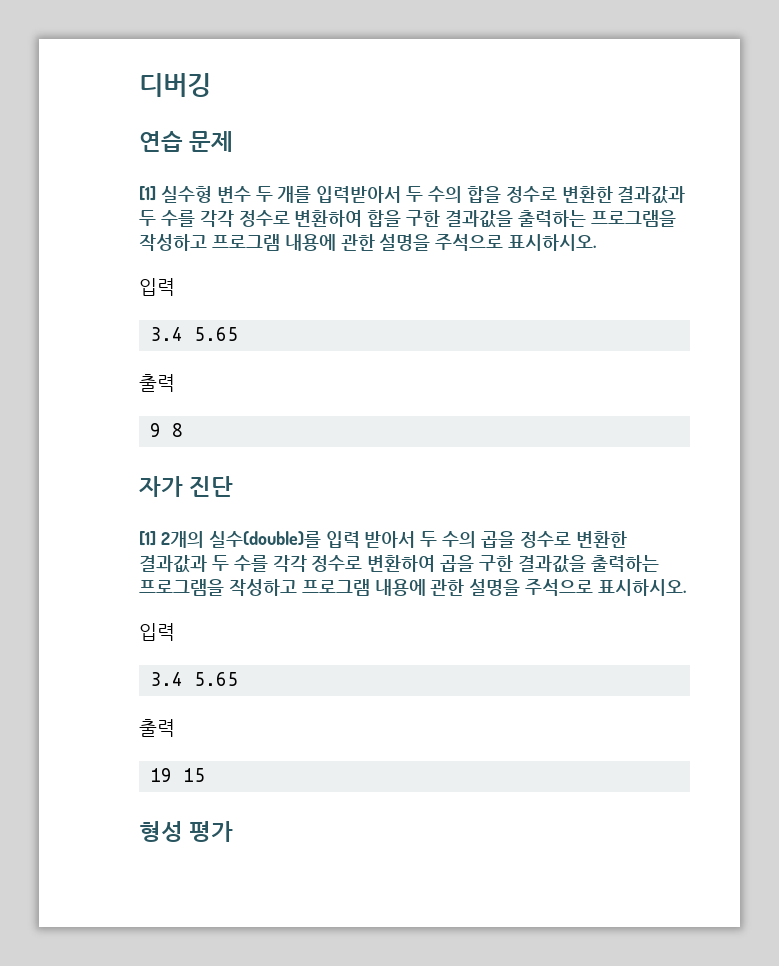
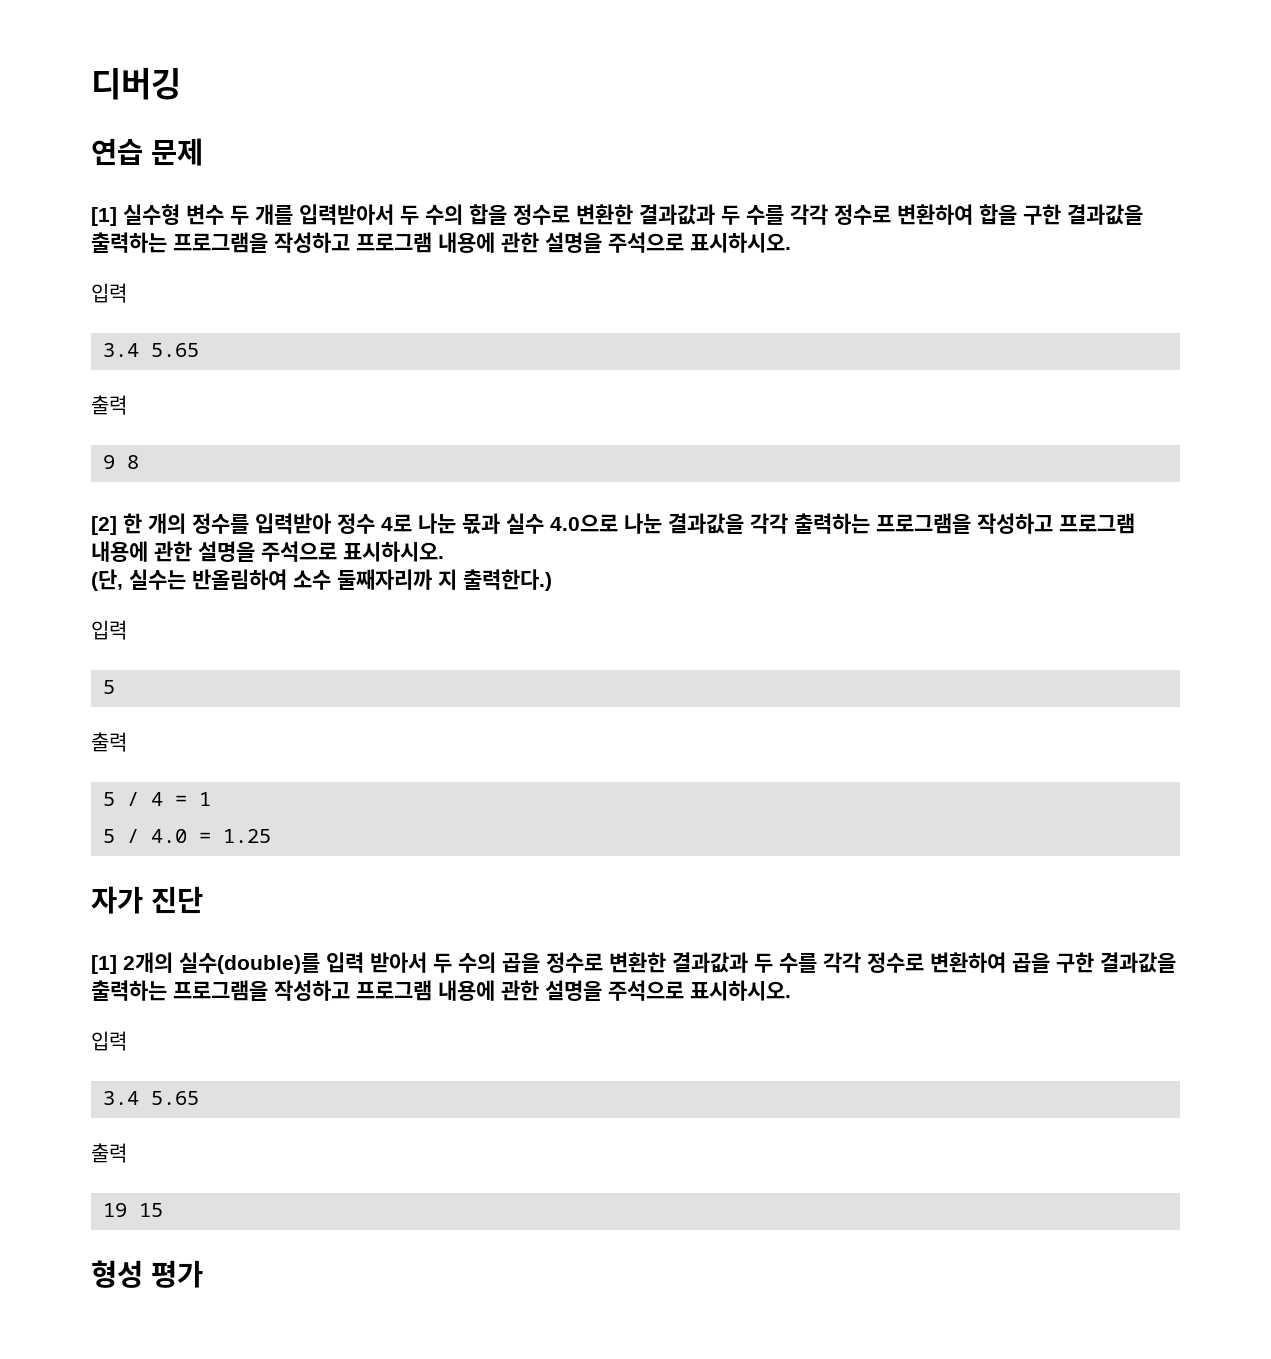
(184, 430) none -> [91,513,1135,535] [91,541,444,562] [91,569,552,591] [91,620,127,640] [103,680,115,694] [91,732,127,752] [103,792,211,806] [103,829,271,843] // [2] 한 개의 정수를 입력받아 정수 4로 나눈 몫과 실수 4.0으로 나눈 결과값을 각각 출력하는 프로그램을 작성하고 프로그램 내용에 관한 설명을 주석으로 표시하시오. // (단, 실수는 반올림하여 소수 둘째자리까 지 출력한다.) // 입력 // 5 // 출력 // 5 / 4 = 1 // 5 / 4.0 = 1.25

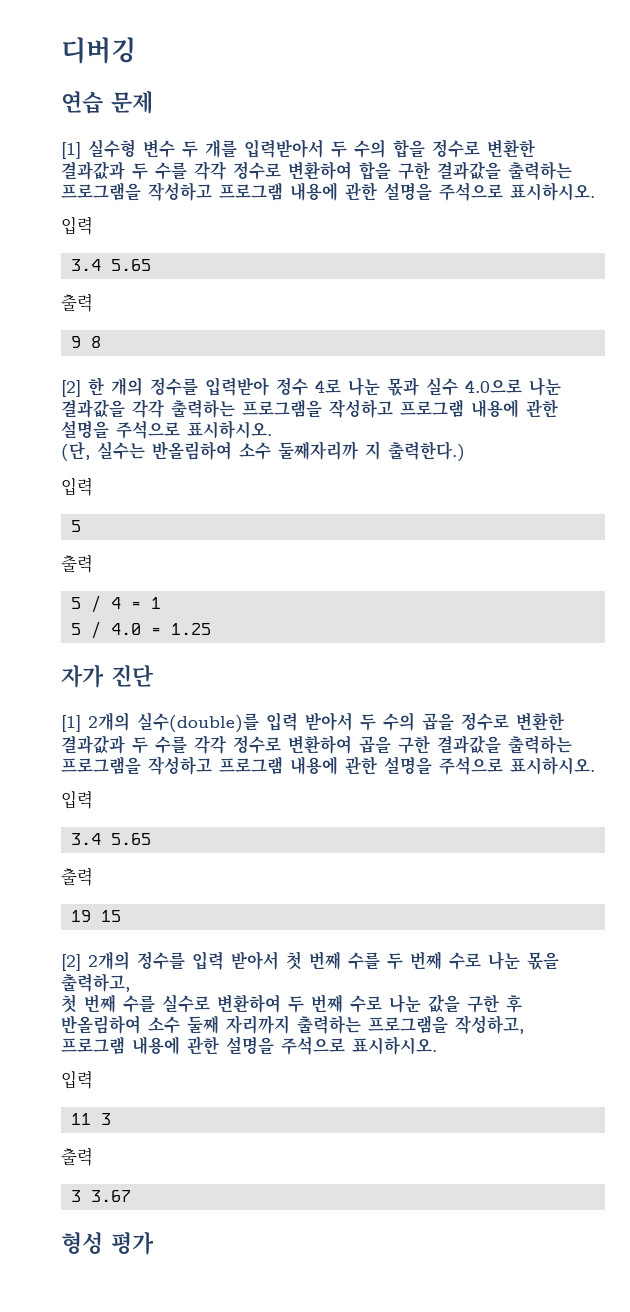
(163, 1210) none -> [61,951,559,971] [61,973,130,992] [61,994,522,1013] [61,1015,524,1034] [61,1036,437,1055] [61,1070,93,1089] [70,1113,111,1125] [61,1147,93,1166] [70,1190,131,1202] // [2] 2개의 정수를 입력 받아서 첫 번째 수를 두 번째 수로 나눈 몫을 출력하고, // 첫 번째 수를 실수로 변환하여 두 번째 수로 나눈 값을 구한 후 반올림하여 소수 둘째 자리까지 출력하는 프로그램을 작성하고, // 프로그램 내용에 관한 설명을 주석으로 표시하시오. // 입력 // 11 3 // 출력 // 3 3.67

